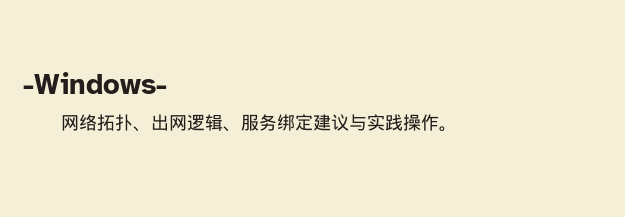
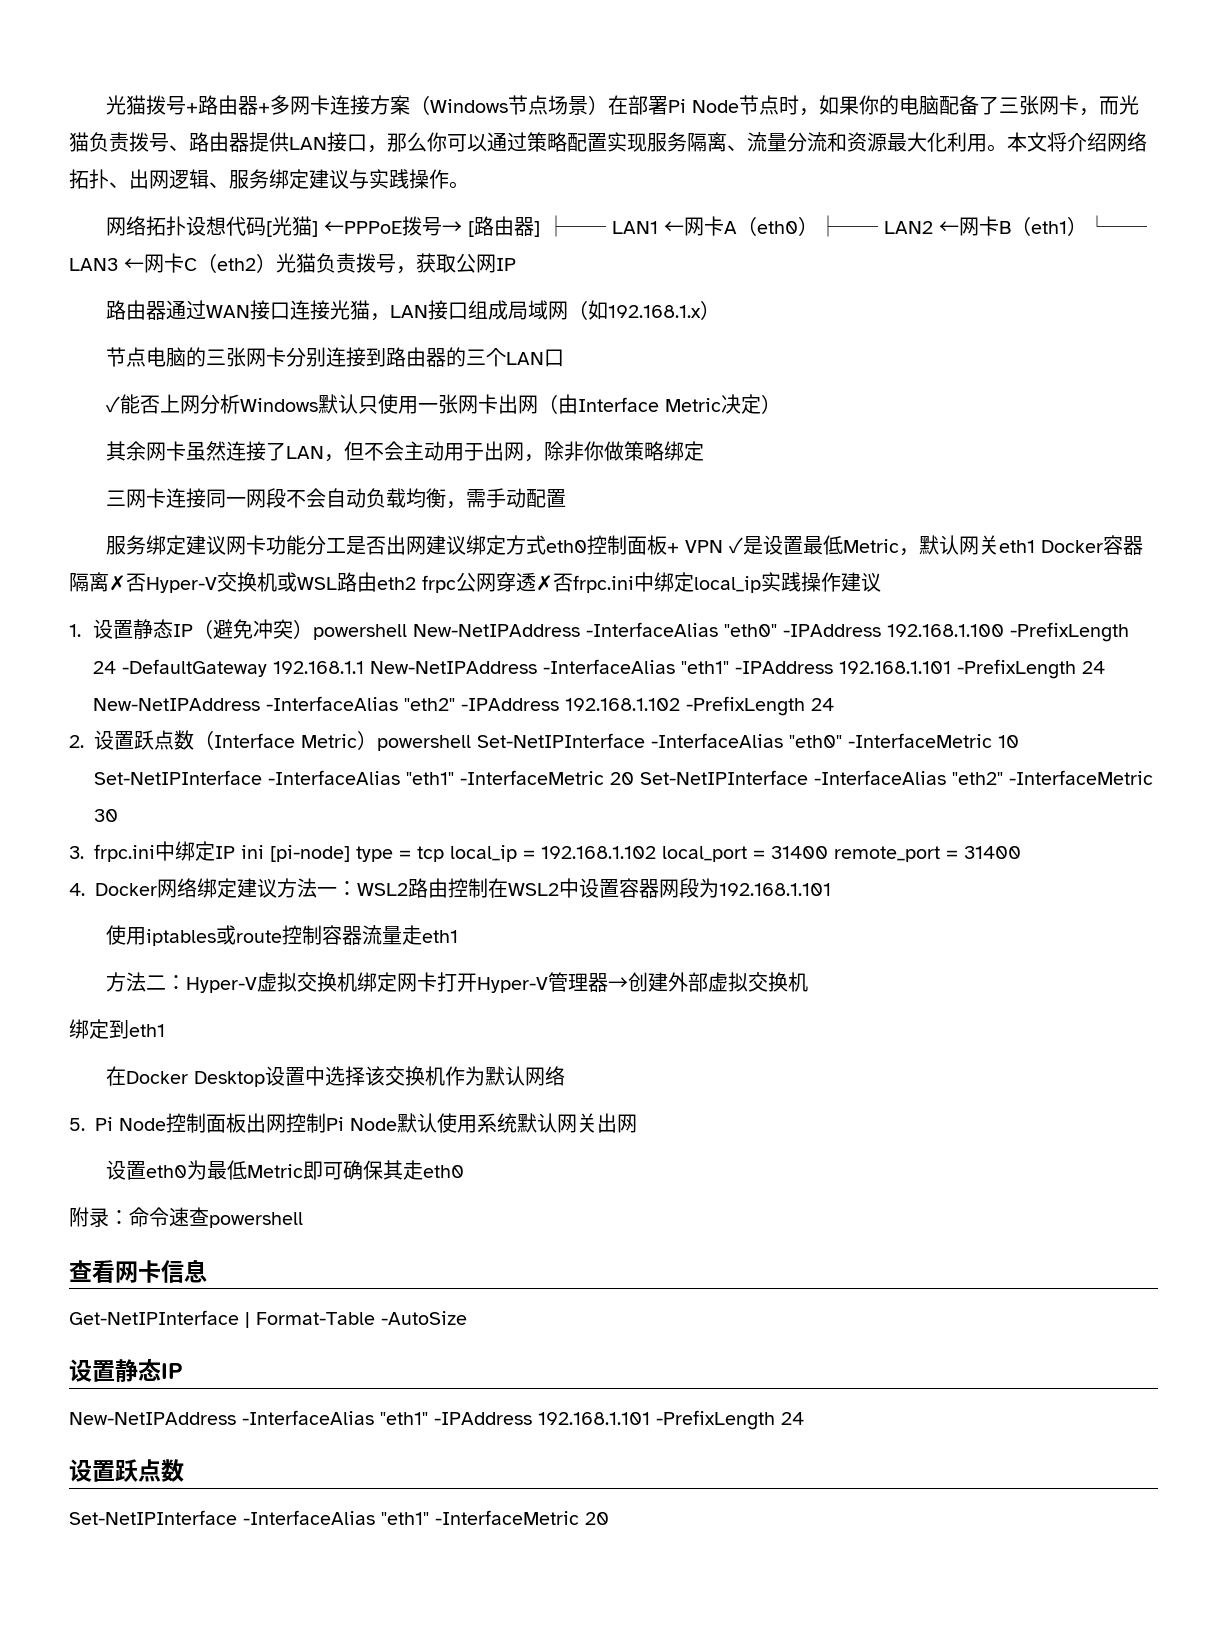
[23,72,167,94] -Windows- // -> [105,95,1139,116] [69,132,1107,153] 光猫拨号+路由器+多网卡连接方案（Windows节点场景）在部署Pi Node节点时，如果你的电脑配备了三张网卡，而光猫负责拨号、路由器提供LAN接口，那么你可以通过策略配置实现服务隔离、流量分流和资源最大化利用。本文将介绍
(457, 129) none -> [105,215,1147,237] [69,253,516,274] [105,300,720,321] [105,347,564,367] [105,394,781,414] [105,441,704,462] [105,488,566,509] [105,535,1143,556] [69,572,881,593] [69,619,1130,642] [93,659,1106,679] [93,696,835,716] [69,730,1019,751] [94,770,1153,785] [94,809,118,822] [69,841,1021,862] [69,878,831,898] [105,925,458,946] [105,972,808,993] [69,1019,165,1039] [105,1066,565,1087] [69,1113,637,1133] [105,1160,464,1180] [69,1207,303,1228] [69,1259,207,1283] [69,1310,467,1328] [69,1359,183,1383] [69,1410,804,1430] [69,1459,184,1482] [69,1510,609,1525] // 网络拓扑设想代码[光猫] ←PPPoE拨号→ [路由器] ├── LAN1 ←网卡A（eth0）├── LAN2 ←网卡B（eth1）└── LAN3 ←网卡C（eth2）光猫负责拨号，获取公网IP // 路由器通过WAN接口连接光猫，LAN接口组成局域网（如192.168.1.x） // 节点电脑的三张网卡分别连接到路由器的三个LAN口 // ✓能否上网分析Windows默认只使用一张网卡出网（由Interface Metric决定） // 其余网卡虽然连接了LAN，但不会主动用于出网，除非你做策略绑定 // 三网卡连接同一网段不会自动负载均衡，需手动配置 // 服务绑定建议网卡功能分工是否出网建议绑定方式eth0控制面板+ VPN ✓是设置最低Metric，默认网关eth1 Docker容器隔离✗否Hyper-V交换机或WSL路由eth2 frpc公网穿透✗否frpc.ini中绑定local_ip实践操作建议 // 1.设置静态IP（避免冲突）powershell New-NetIPAddress -InterfaceAlias "eth0" -IPAddress 192.168.1.100 -PrefixLength 24 -DefaultGateway 192.168.1.1 New-NetIPAddress -InterfaceAlias "eth1" -IPAddress 192.168.1.101 -PrefixLength 24 New-NetIPAddress -InterfaceAlias "eth2" -IPAddress 192.168.1.102 -PrefixLength 24 // 2.设置跃点数（Interface Metric）powershell Set-NetIPInterface -InterfaceAlias "eth0" -InterfaceMetric 10 Set-NetIPInterface -InterfaceAlias "eth1" -InterfaceMetric 20 Set-NetIPInterface -InterfaceAlias "eth2" -InterfaceMetric 30 // 3. frpc.ini中绑定IP ini [pi-node] type = tcp local_ip = 192.168.1.102 local_port = 31400 remote_port = 31400 // 4. Docker网络绑定建议方法一：WSL2路由控制在WSL2中设置容器网段为192.168.1.101 // 使用iptables或route控制容器流量走eth1 // 方法二：Hyper-V虚拟交换机绑定网卡打开Hyper-V管理器→创建外部虚拟交换机 // 绑定到eth1 // 在Docker Desktop设置中选择该交换机作为默认网络 // 5. Pi Node控制面板出网控制Pi Node默认使用系统默认网关出网 // 设置eth0为最低Metric即可确保其走eth0 // 附录：命令速查powershell // 查看网卡信息 // Get-NetIPInterface | Format-Table -AutoSize // 设置静态IP // New-NetIPAddress -InterfaceAlias "eth1" -IPAddress 192.168.1.101 -PrefixLength 24 // 设置跃点数 // Set-NetIPInterface -InterfaceAlias "eth1" -InterfaceMetric 20

